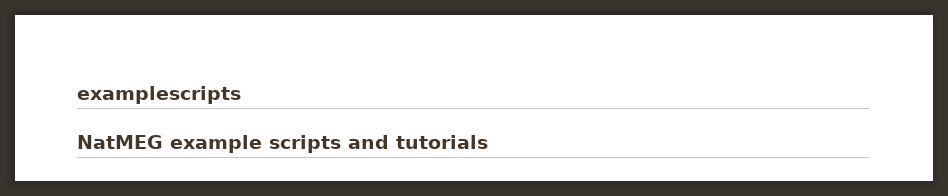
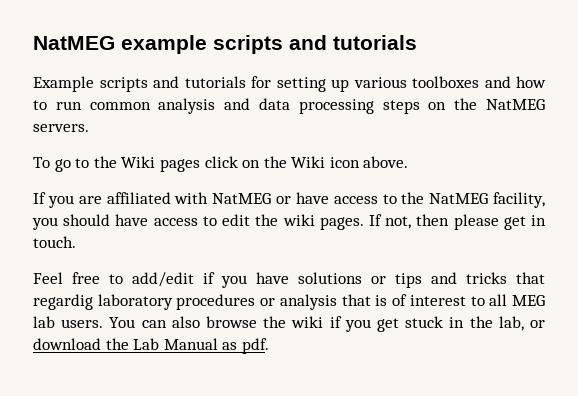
[77,86,241,104] examplescripts // -> (33, 43) none
(488, 142) none -> [33,76,546,92] [33,98,545,114] [33,124,89,132] [33,156,409,172] [33,192,545,208] [32,214,546,230] [33,236,76,248] [33,272,545,288] [33,294,546,310] [33,316,545,332] [33,338,269,354] // Example scripts and tutorials for setting up various toolboxes and how to run common analysis and data processing steps on the NatMEG servers. // To go to the Wiki pages click on the Wiki icon above. // If you are affiliated with NatMEG or have access to the NatMEG facility, you should have access to edit the wiki pages. If not, then please get in touch. // Feel free to add/edit if you have solutions or tips and tricks that regardig laboratory procedures or analysis that is of interest to all MEG lab users. You can also browse the wiki if you get stuck in the lab, or download the Lab Manual as pdf.

